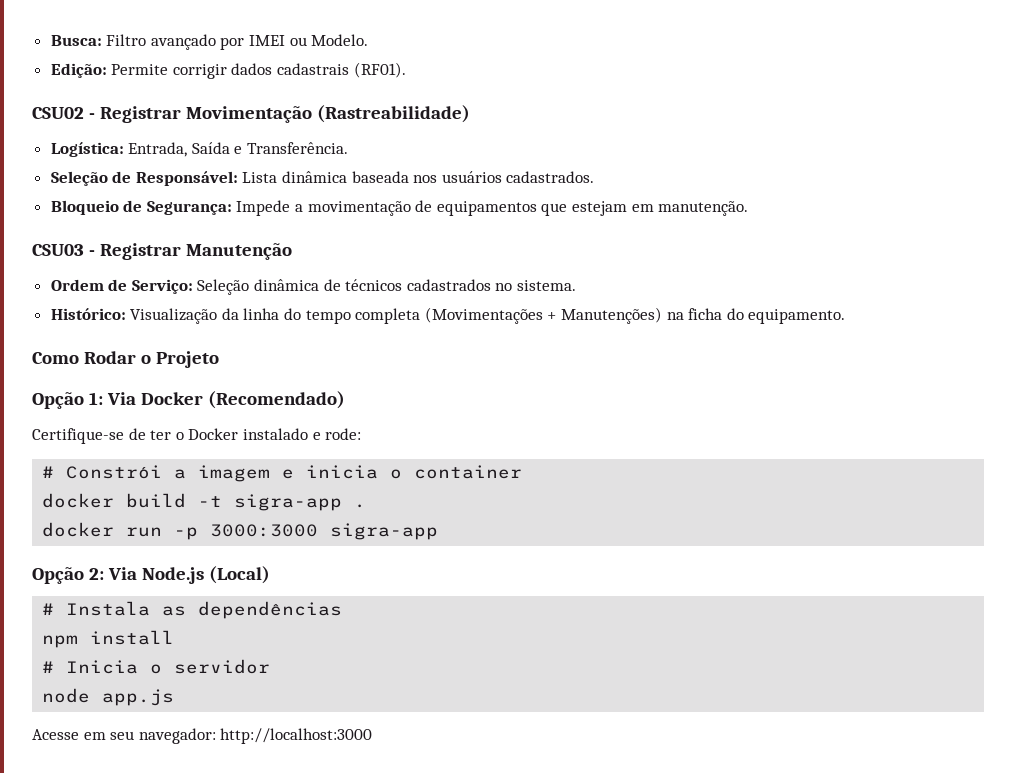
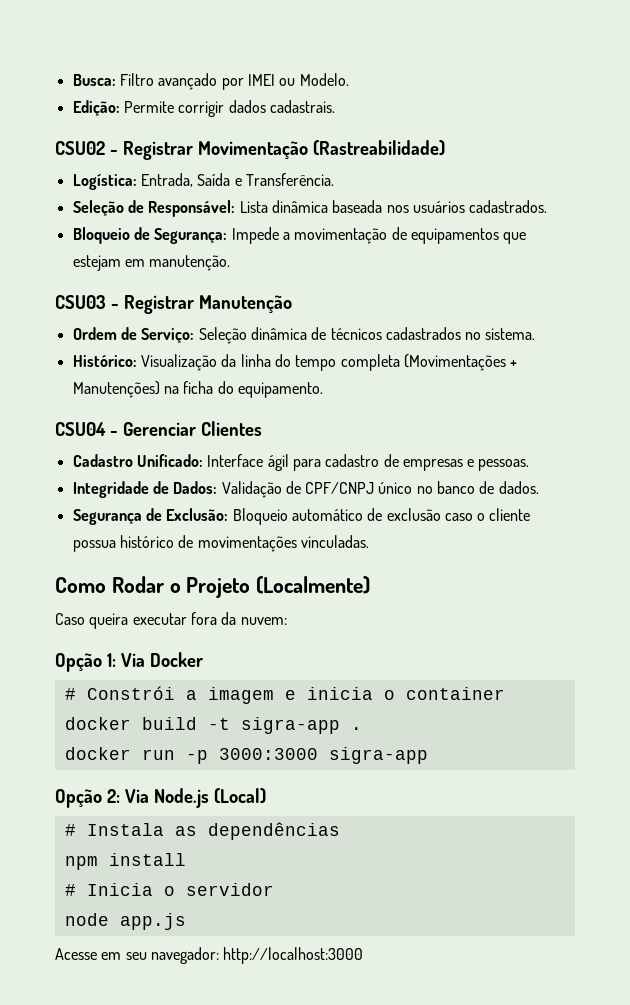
[277,62,406,78] cadastrais (RF01). -> [269,100,335,113] cadastrais.
[32,351,219,368] [32,391,345,409] [32,428,362,444] Como Rodar o Projeto // Opção 1: Via Docker (Recomendado) // Certifique-se de ter o Docker instalado e rode: -> [55,421,262,436] [72,454,530,471] [72,481,539,498] [72,508,531,525] [72,535,369,552] [55,576,371,598] [55,612,287,629] [55,652,203,672] CSU04 - Gerenciar Clientes // Cadastro Unificado: Interface ágil para cadastro de empresas e pessoas. // Integridade de Dados: Validação de CPF/CNPJ único no banco de dados. // Segurança de Exclusão: Bloqueio automático de exclusão caso o cliente possua histórico de movimentações vinculadas. // Como Rodar o Projeto (Localmente) // Caso queira executar fora da nuvem: // Opção 1: Via Docker

